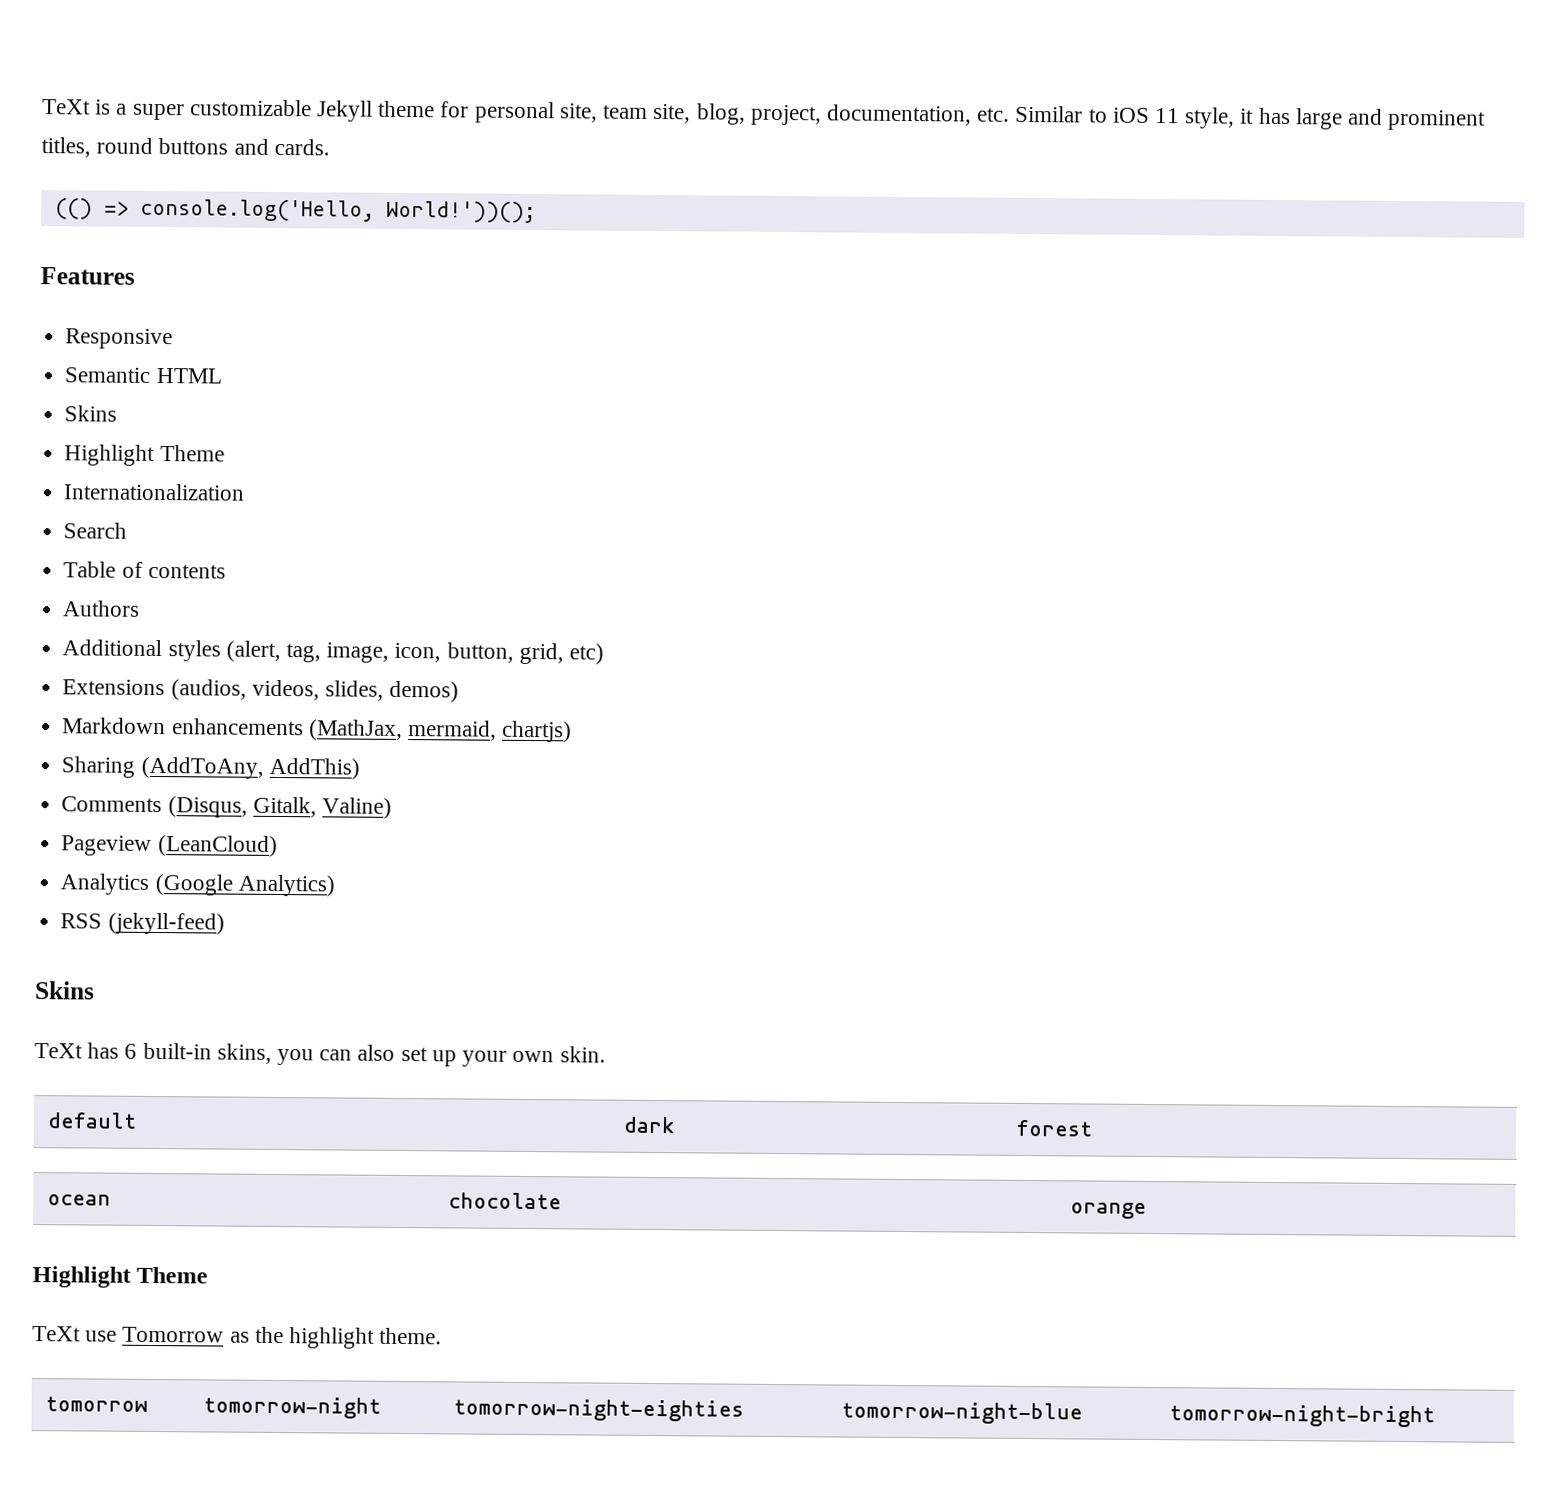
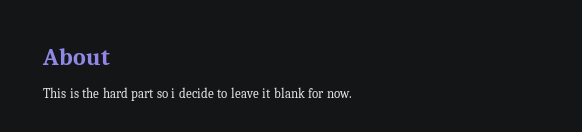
[42,99,1487,131] [41,137,330,158] [54,198,536,224] [40,267,135,285] [65,328,174,350] [64,367,223,384] [64,405,118,422] [64,444,225,466] [63,483,246,501] [63,522,128,539] [63,561,226,579] [63,600,141,617] [62,639,604,665] [62,679,460,703] [62,717,573,743] [61,756,360,780] [61,796,392,819] [61,835,278,857] [60,873,335,897] [60,912,225,935] [34,981,95,1000] [34,1042,606,1067] [46,1112,137,1129] [622,1116,676,1134] [1015,1119,1093,1137] [46,1194,111,1206] [447,1192,562,1210] [1069,1202,1147,1219] [32,1266,209,1288] [32,1326,443,1349] [44,1396,148,1412] [202,1396,381,1419] [452,1398,744,1422] [840,1401,1083,1425] [1168,1404,1435,1428] TeXt is a super customizable Jekyll theme for personal site, team site, blog, project, documentation, etc. Similar to iOS 11 style, it has large and prominent titles, round buttons and cards. // (() => console.log('Hello, World!'))(); // Features // Responsive // Semantic HTML // Skins // Highlight Theme // Internationalization // Search // Table of contents // Authors // Additional styles (alert, tag, image, icon, button, grid, etc) // Extensions (audios, videos, slides, demos) // Markdown enhancements (MathJax, mermaid, chartjs) // Sharing (AddToAny, AddThis) // Comments (Disqus, Gitalk, Valine) // Pageview (LeanCloud) // Analytics (Google Analytics) // RSS (jekyll-feed) // Skins // TeXt has 6 built-in skins, you can also set up your own skin. // default | dark | forest // ocean | chocolate | orange // Highlight Theme // TeXt use Tomorrow as the highlight theme. // tomorrow | tomorrow-night | tomorrow-night-eighties | tomorrow-night-blue | tomorrow-night-bright -> [42,48,110,65] [43,87,352,101] About // This is the hard part so i decide to leave it blank for now.

